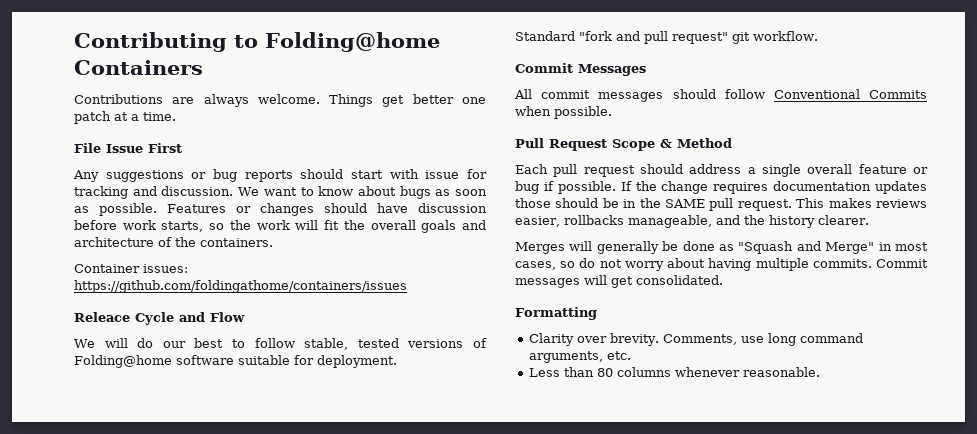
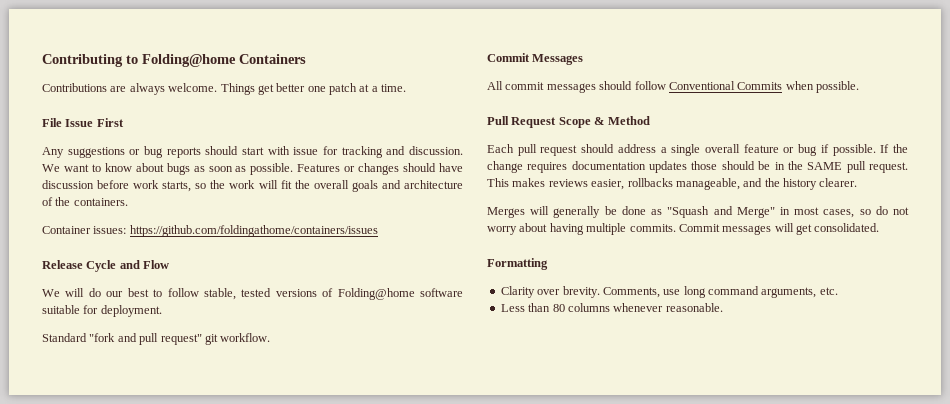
[74,312,130,322] Releace -> [42,260,83,269] Release

